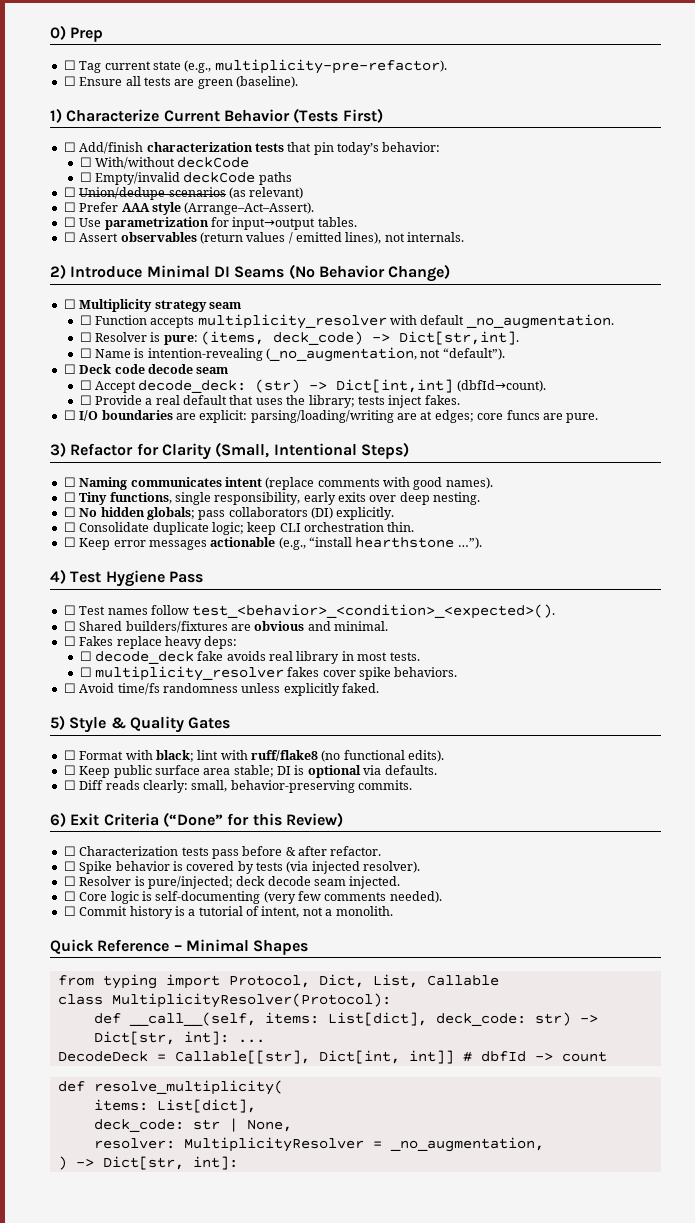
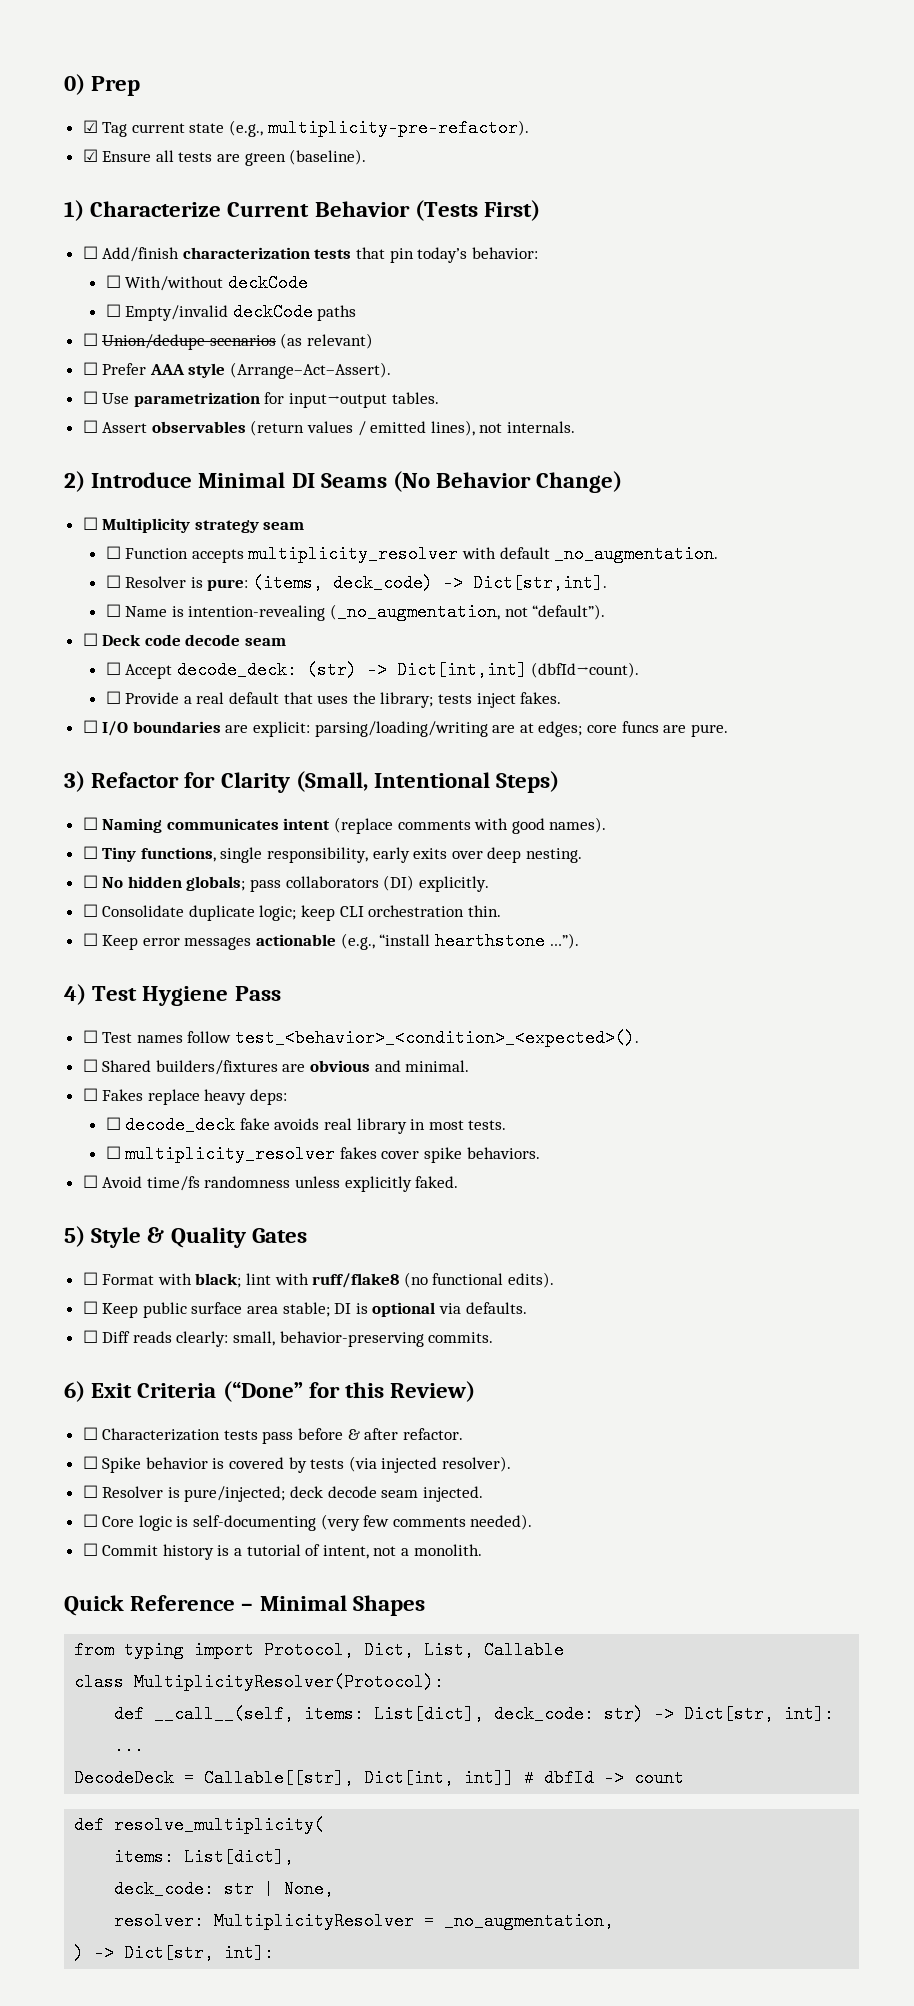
[63,60,76,70] ☐ -> [82,120,98,133] ☑
[63,76,76,86] ☐ -> [82,149,98,162] ☑

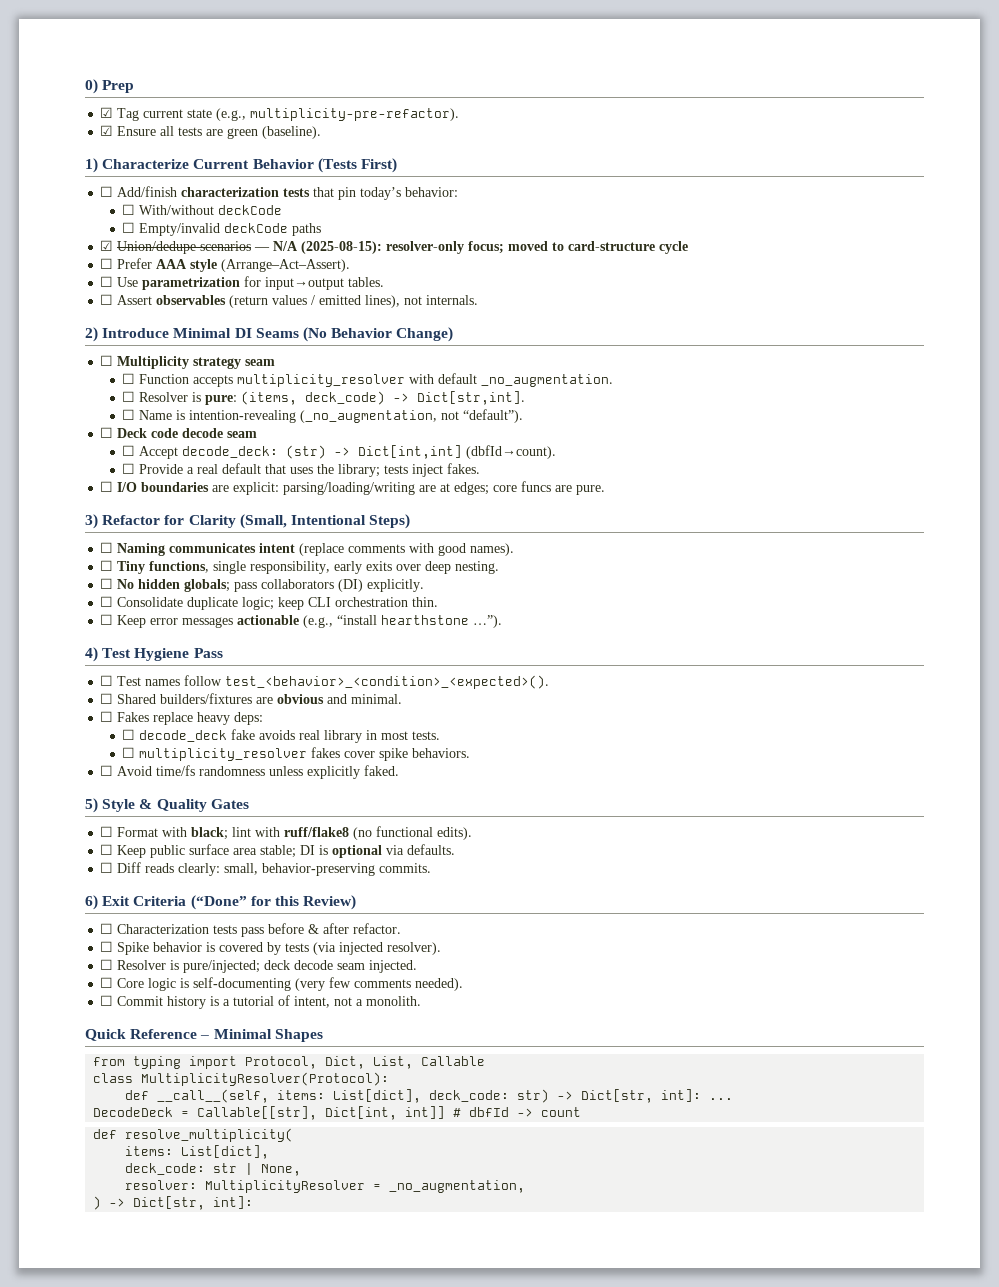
[82,333,98,346] ☐ -> [100,240,114,251] ☑
[280,333,374,349] (as relevant) -> [254,241,689,254] — N/A (2025-08-15): resolver-only focus; moved to card-structure cycle

